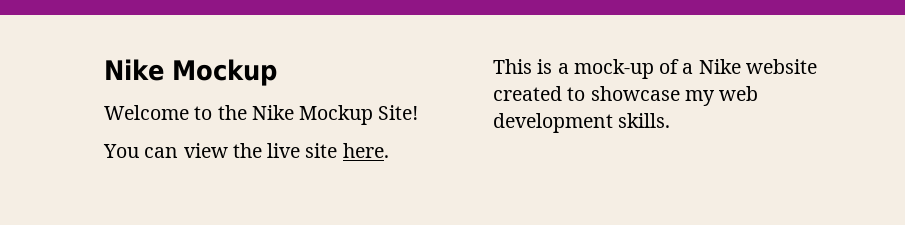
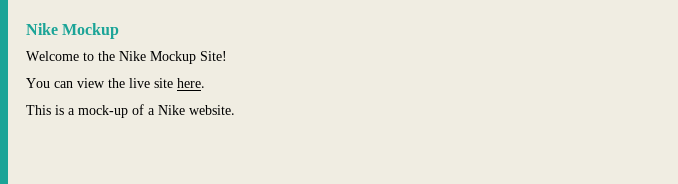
[745,59,817,74] [493,86,759,106] [493,113,671,133] website created to showcase my web development skills. -> [189,105,235,115] website.

